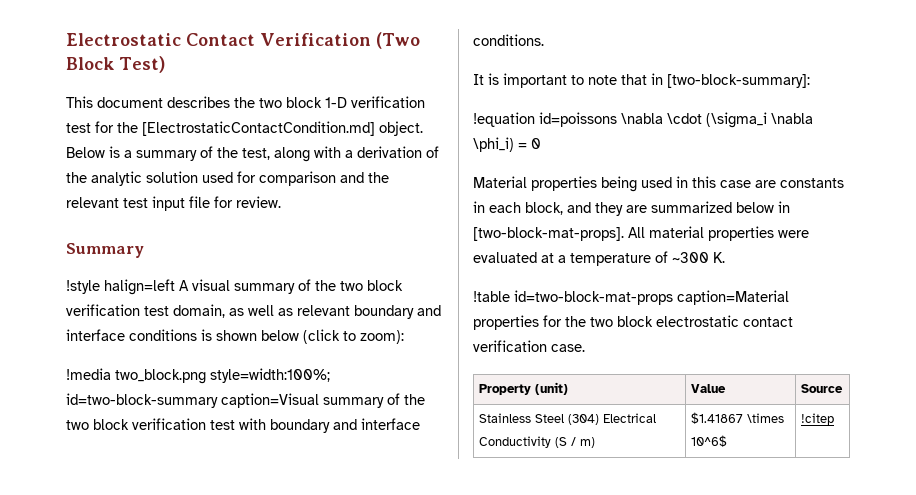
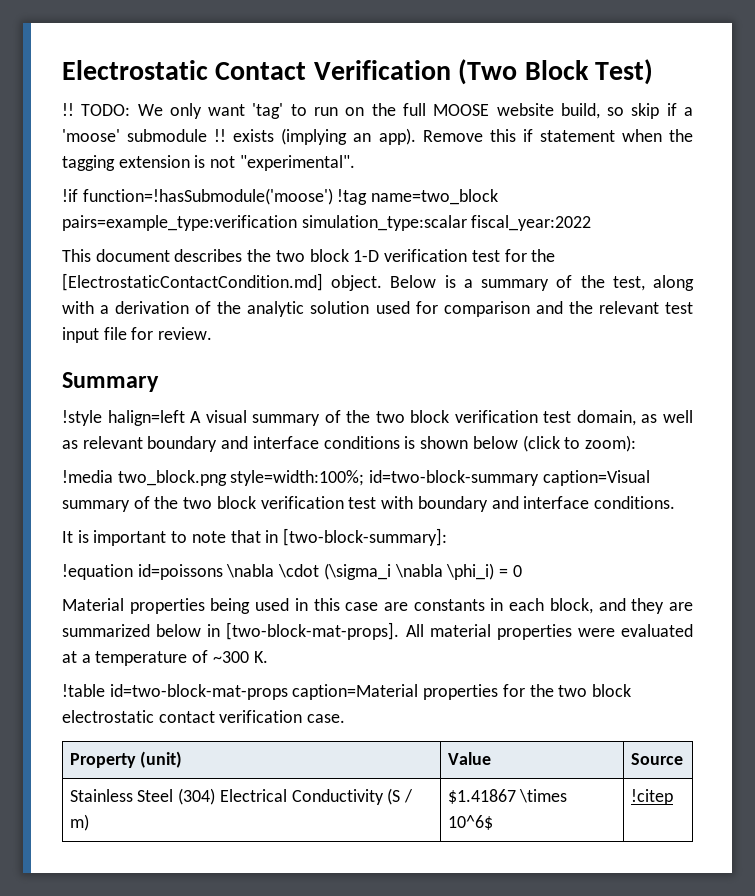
(165, 64) none -> [62,103,693,119] [62,128,693,145] [62,155,355,171] [62,188,499,205] [62,215,592,231] // !! TODO: We only want 'tag' to run on the full MOOSE website build, so skip if a 'moose' submodule !! exists (implying an app). Remove this if statement when the tagging extension is not "experimental". // !if function=!hasSubmodule('moose') !tag name=two_block pairs=example_type:verification simulation_type:scalar fiscal_year:2022

